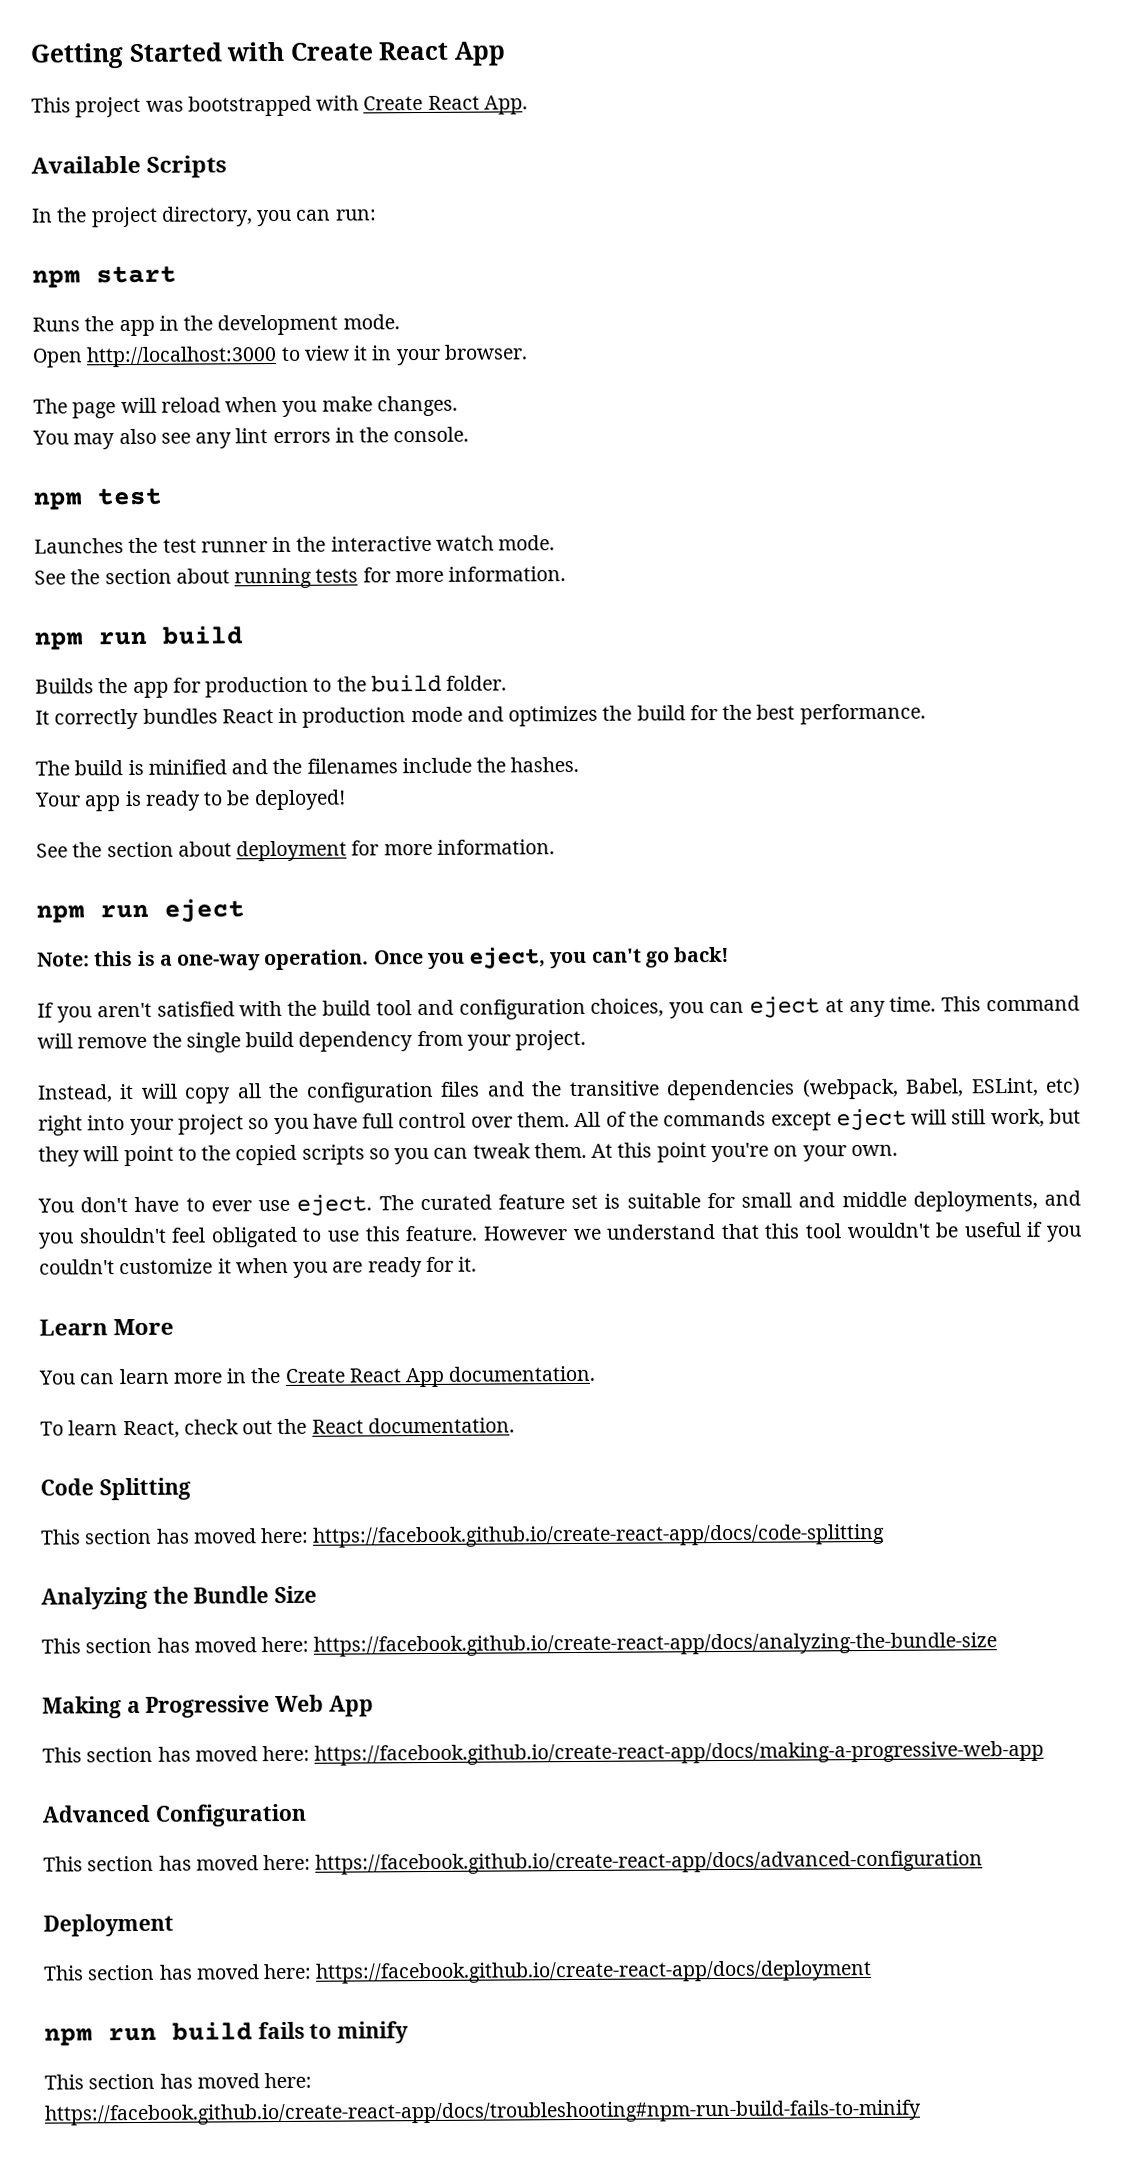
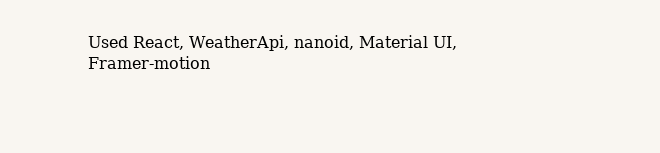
[30,41,507,69] [31,95,528,118] [31,155,228,178] [31,206,377,228] [32,265,177,288] [32,314,400,337] [32,344,528,368] [33,395,458,419] [32,426,470,450] [33,487,163,510] [34,535,556,554] [34,566,567,589] [34,625,243,650] [35,674,508,698] [35,703,926,730] [35,756,580,776] [34,789,346,812] [36,839,555,862] [36,898,245,923] [37,946,730,971] [37,995,1081,1023] [37,1029,587,1053] [37,1077,1081,1104] [38,1108,1081,1136] [38,1142,898,1167] [37,1190,1081,1216] [38,1221,1082,1249] [39,1256,478,1278] [39,1318,175,1336] [38,1365,596,1388] [40,1417,515,1439] [40,1477,191,1501] [40,1523,886,1548] [41,1585,318,1610] [41,1632,998,1657] [42,1694,374,1719] [42,1740,1045,1766] [42,1803,307,1827] [43,1850,984,1875] [43,1913,174,1937] [43,1959,873,1984] [44,2021,410,2046] [44,2072,313,2090] [44,2099,922,2126] Getting Started with Create React App // This project was bootstrapped with Create React App. // Available Scripts // In the project directory, you can run: // npm start // Runs the app in the development mode. // Open http://localhost:3000 to view it in your browser. // The page will reload when you make changes. // You may also see any lint errors in the console. // npm test // Launches the test runner in the interactive watch mode. // See the section about running tests for more information. // npm run build // Builds the app for production to the build folder. // It correctly bundles React in production mode and optimizes the build for the best performance. // The build is minified and the filenames include the hashes. // Your app is ready to be deployed! // See the section about deployment for more information. // npm run eject // Note: this is a one-way operation. Once you eject, you can't go back! // If you aren't satisfied with the build tool and configuration choices, you can eject at any time. This command will remove the single build dependency from your project. // Instead, it will copy all the configuration files and the transitive dependencies (webpack, Babel, ESLint, etc) right into your project so you have full control over them. All of the commands except eject will still work, but they will point to the copied scripts so you can tweak them. At this point you're on your own. // You don't have to ever use eject. The curated feature set is suitable for small and middle deployments, and you shouldn't feel obligated to use this feature. However we understand that this tool wouldn't be useful if you couldn't customize it when you are ready for it. // Learn More // You can learn more in the Create React App documentation. // To learn React, check out the React documentation. // Code Splitting // This section has moved here: https://facebook.github.io/create-react-app/docs/code-splitting // Analyzing the Bundle Size // This section has moved here: https://facebook.github.io/create-react-app/docs/analyzing-the-bundle-size // Making a Progressive Web App // This section has moved here: https://facebook.github.io/create-react-app/docs/making-a-progressive-web-app // Advanced Configuration // This section has moved here: https://facebook.github.io/create-react-app/docs/advanced-configuration // Deployment // This section has moved here: https://facebook.github.io/create-react-app/docs/deployment // npm run build fails to minify // This section has moved here: https://facebook.github.io/create-react-app/docs/troubleshooting#npm-run-build-fails-to-minify -> [88,35,457,51] [88,56,210,69] Used React, WeatherApi, nanoid, Material UI, Framer-motion

